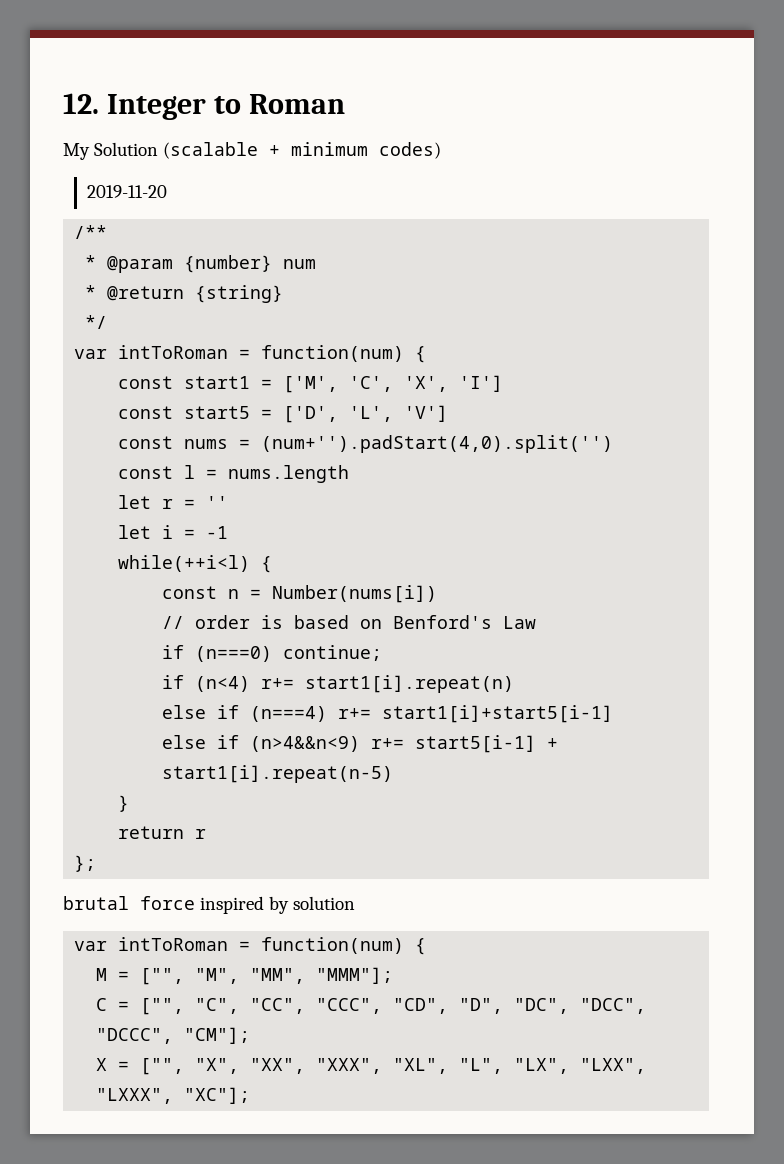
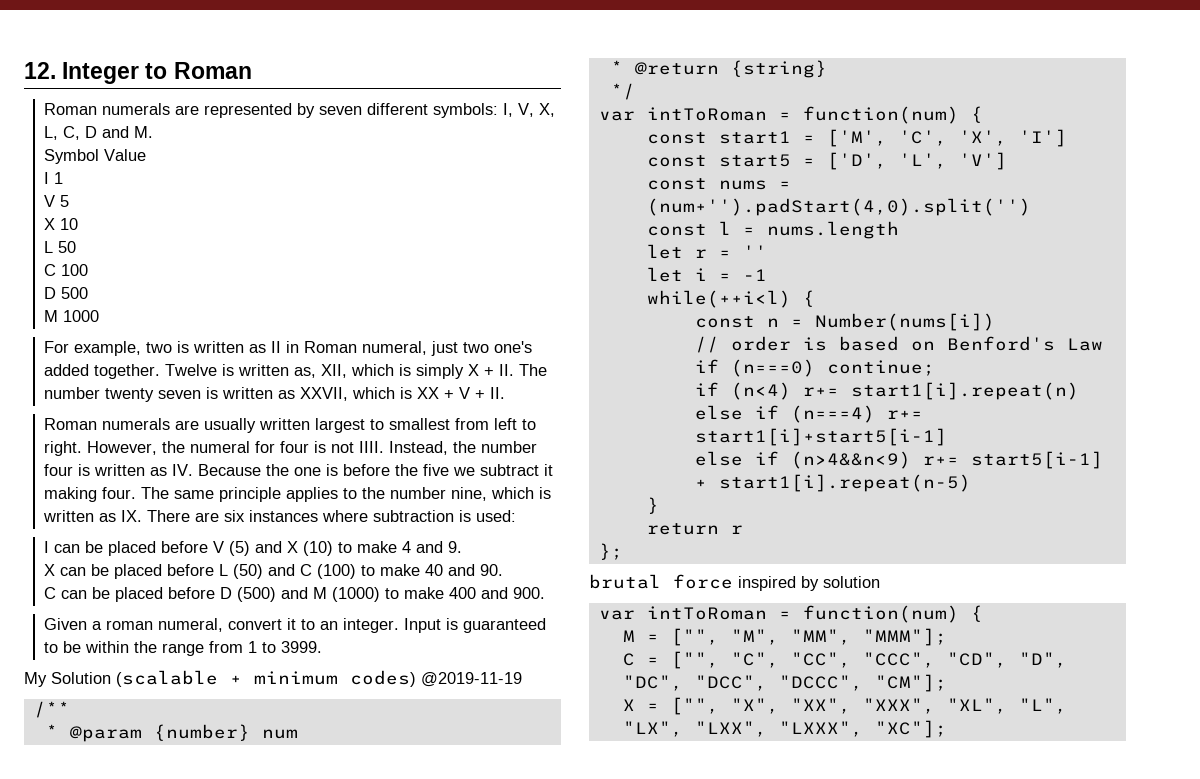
(345, 104) none -> [44,103,556,118] [44,126,154,140] [44,149,147,164] [44,172,64,184] [44,195,70,207] [44,218,79,230] [44,241,77,253] [44,264,89,276] [44,287,89,299] [44,310,100,322] [44,341,533,356] [44,364,548,379] [44,387,506,402] [44,418,537,433] [44,441,538,456] [44,464,554,476] [44,487,552,502] [43,510,517,522] [44,541,463,556] [44,564,504,579] [44,587,546,602] [44,618,547,633] [44,641,323,656] // Roman numerals are represented by seven different symbols: I, V, X, L, C, D and M. // Symbol Value // I 1 // V 5 // X 10 // L 50 // C 100 // D 500 // M 1000 // For example, two is written as II in Roman numeral, just two one's added together. Twelve is written as, XII, which is simply X + II. The number twenty seven is written as XXVII, which is XX + V + II. // Roman numerals are usually written largest to smallest from left to right. However, the numeral for four is not IIII. Instead, the number four is written as IV. Because the one is before the five we subtract it making four. The same principle applies to the number nine, which is written as IX. There are six instances where subtraction is used: // I can be placed before V (5) and X (10) to make 4 and 9. // X can be placed before L (50) and C (100) to make 40 and 90. // C can be placed before D (500) and M (1000) to make 400 and 900. // Given a roman numeral, convert it to an integer. Input is guaranteed to be within the range from 1 to 3999.
[87,185,168,198] // 2019-11-20 -> [421,672,522,687] @2019-11-19

